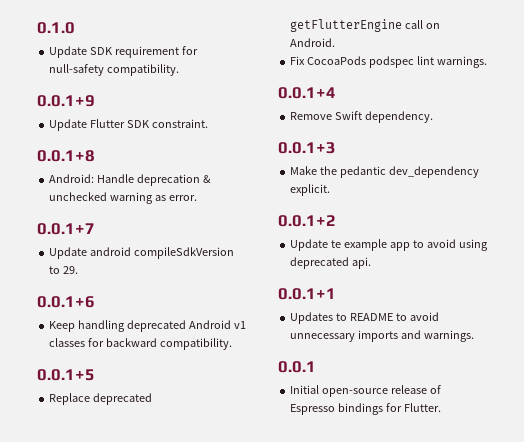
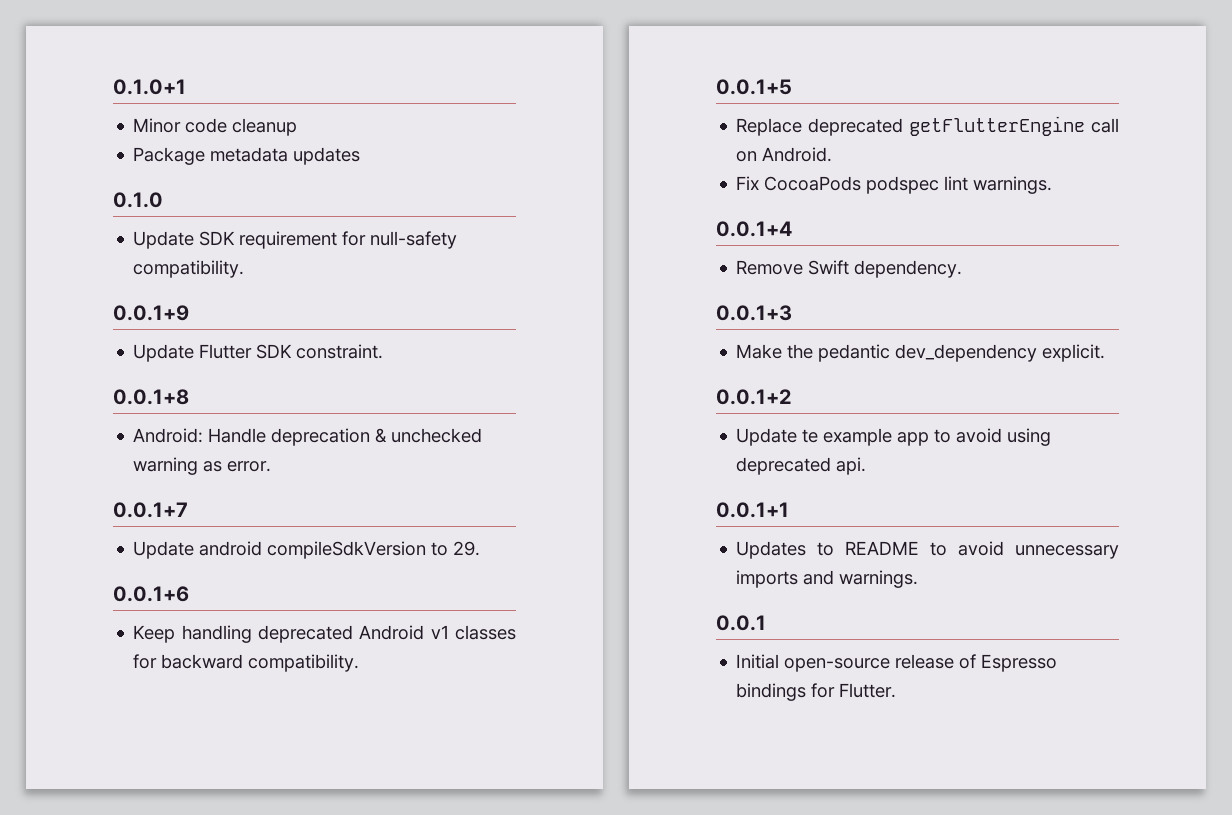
(37, 28) none -> [113,79,186,95] [133,118,298,136] [133,147,361,165] 0.1.0+1 // Minor code cleanup // Package metadata updates //

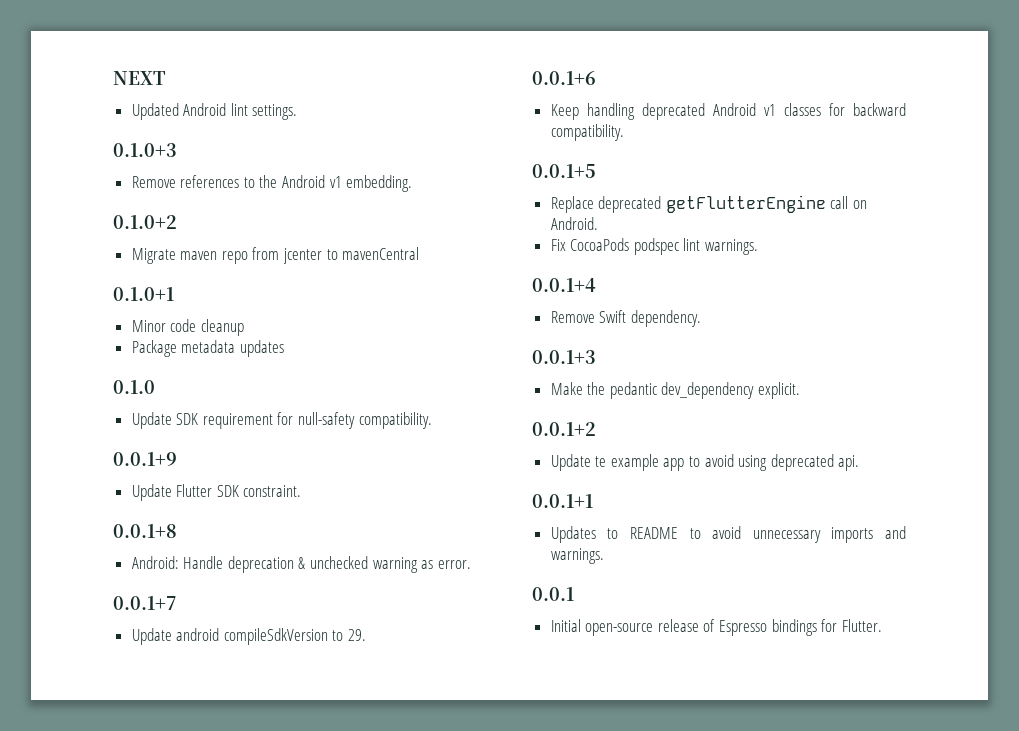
(113, 87) none -> [113,71,166,85] [131,103,298,120] [113,143,177,157] [131,175,413,192] [113,215,177,229] [131,247,420,264] NEXT // Updated Android lint settings. // 0.1.0+3 // Remove references to the Android v1 embedding. // 0.1.0+2 // Migrate maven repo from jcenter to mavenCentral //

